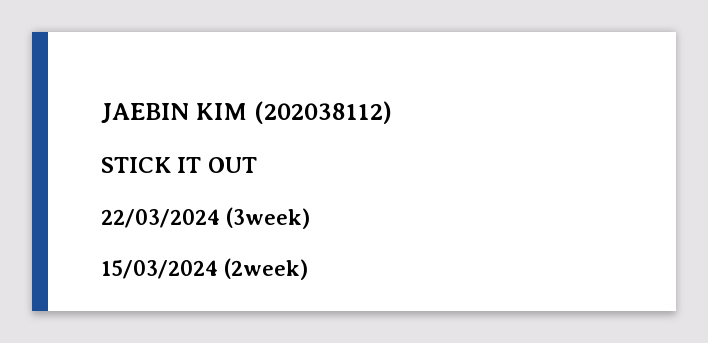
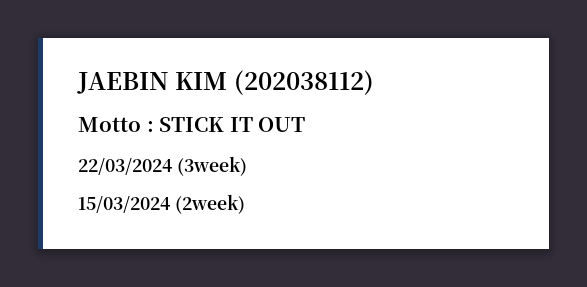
(392, 112) none -> [78,117,154,132] Motto :

